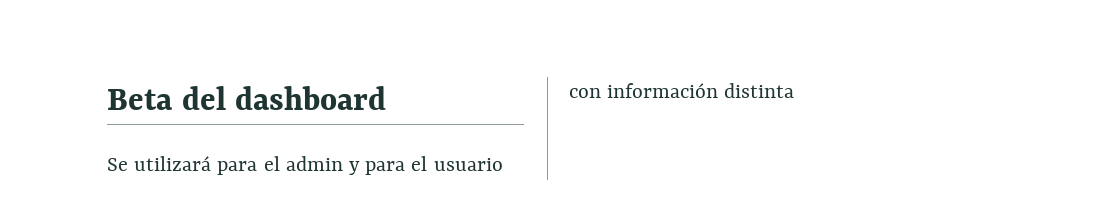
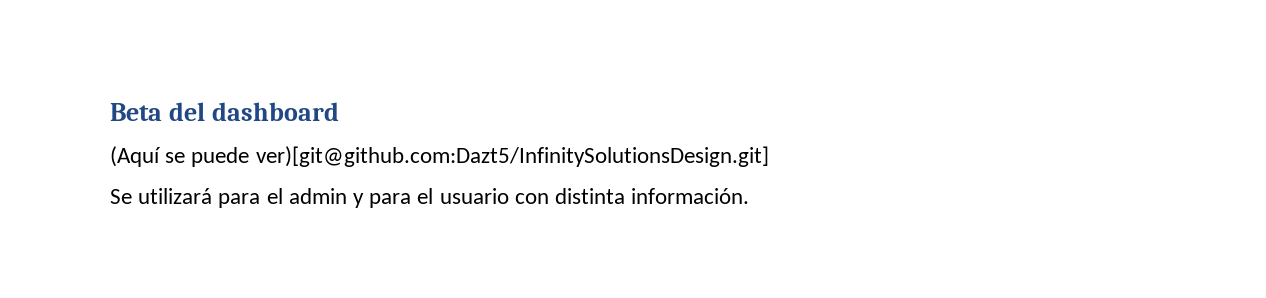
(387, 98) none -> [110,146,769,167] // (Aquí se puede ver)[git@github.com:Dazt5/InfinitySolutionsDesign.git]
[607,83,795,98] información distinta -> [555,188,750,204] distinta información.

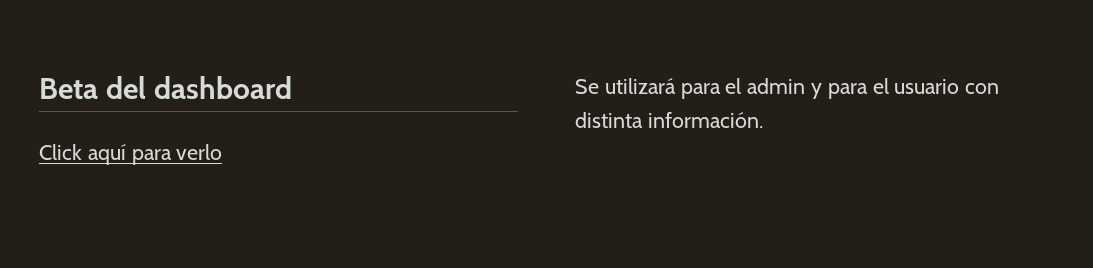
[110,146,769,167] (Aquí se puede ver)[git@github.com:Dazt5/InfinitySolutionsDesign.git] -> [39,144,223,165] Click aquí para verlo

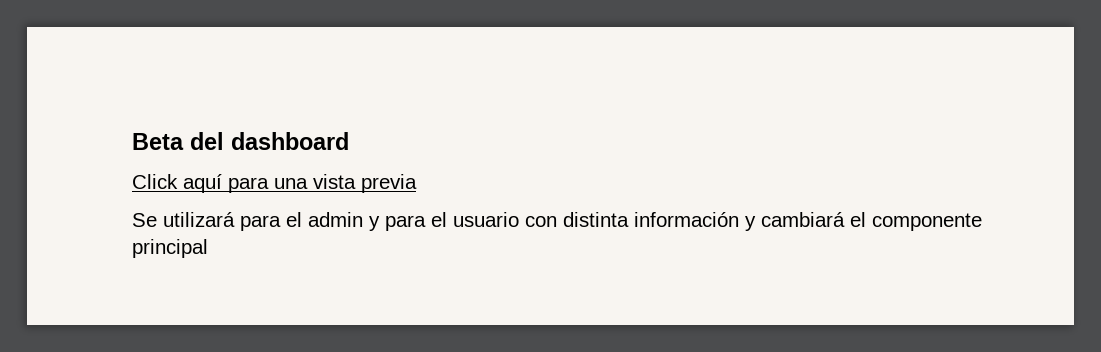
[176,144,223,160] verlo -> [274,174,417,193] una vista previa
[647,112,763,128] información. -> [634,212,982,231] [132,239,208,258] información y cambiará el componente principal

